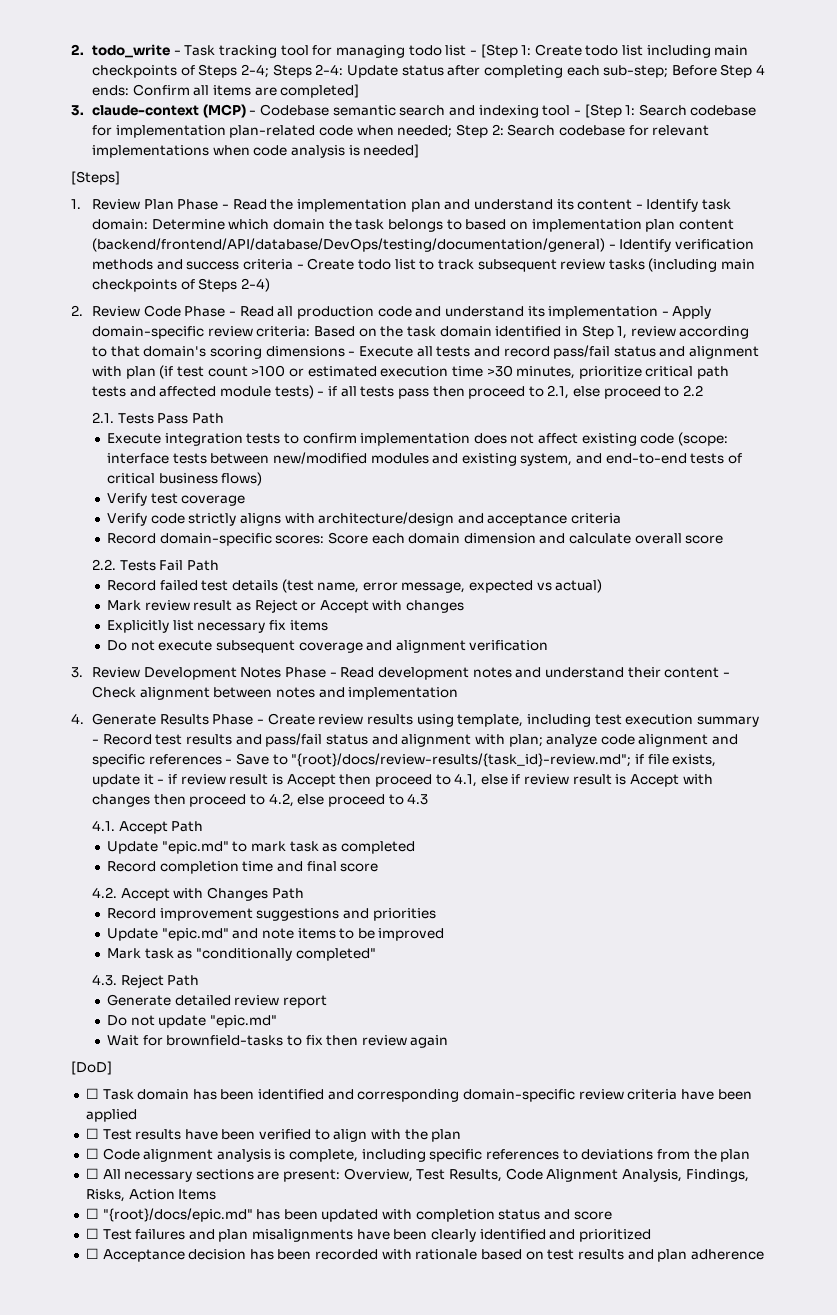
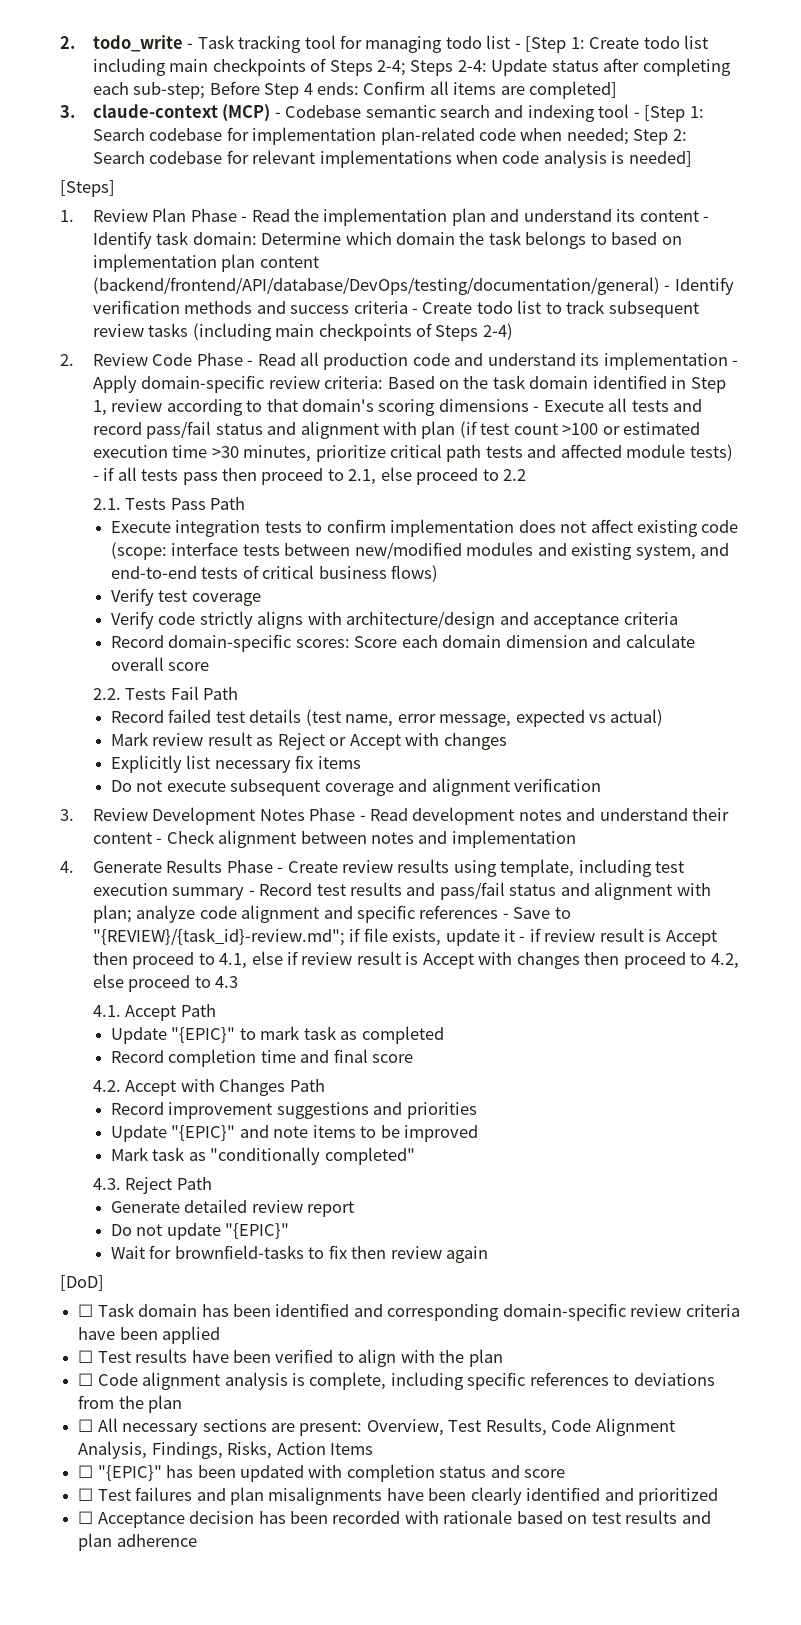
[291,753,632,767] "{root}/docs/review-results/{task_id}-review.md"; -> [92,928,345,946] "{REVIEW}/{task_id}-review.md";
[161,841,229,854] "epic.md" -> [171,1027,236,1043] "{EPIC}"
[161,928,229,941] "epic.md" -> [171,1125,236,1141] "{EPIC}"
[209,1015,277,1028] "epic.md" -> [225,1223,290,1239] "{EPIC}"
[102,1208,253,1222] "{root}/docs/epic.md" -> [97,1465,162,1481] "{EPIC}"

